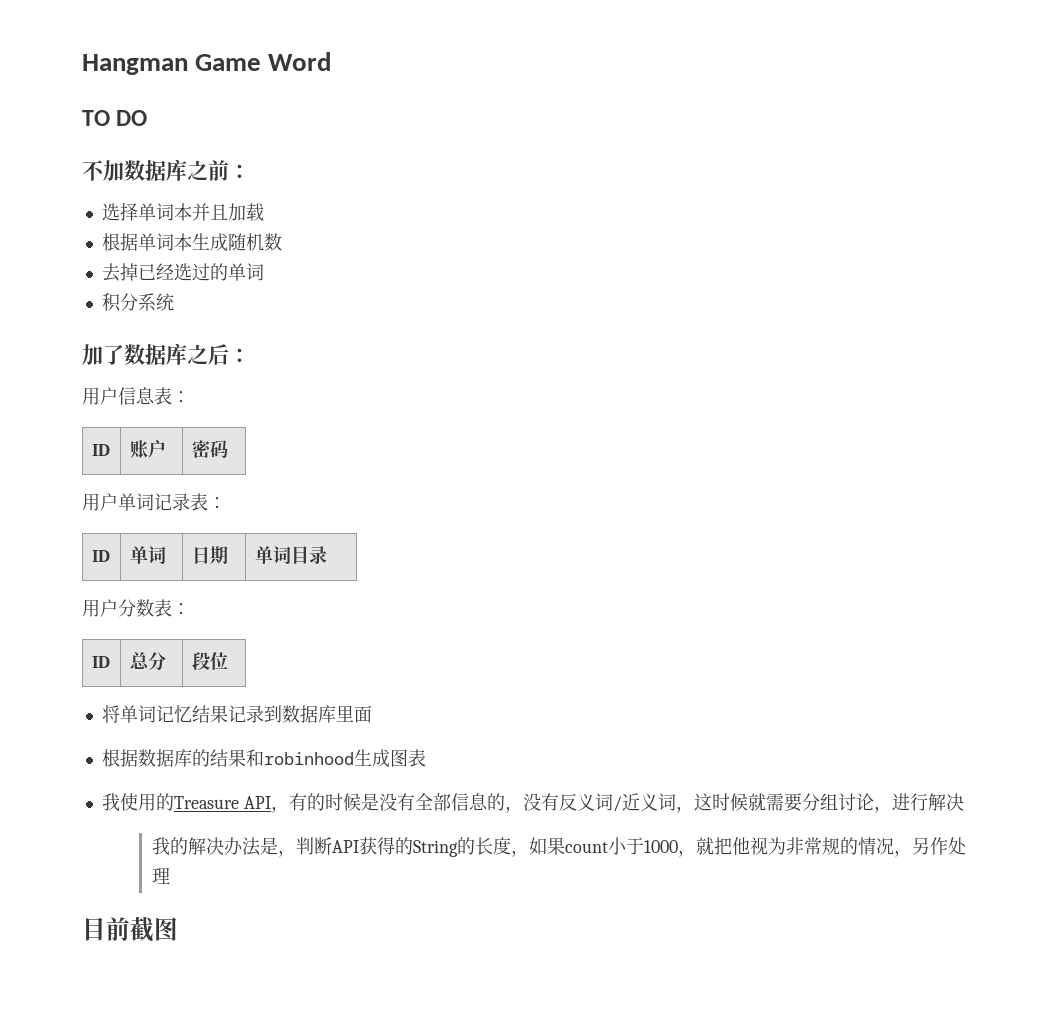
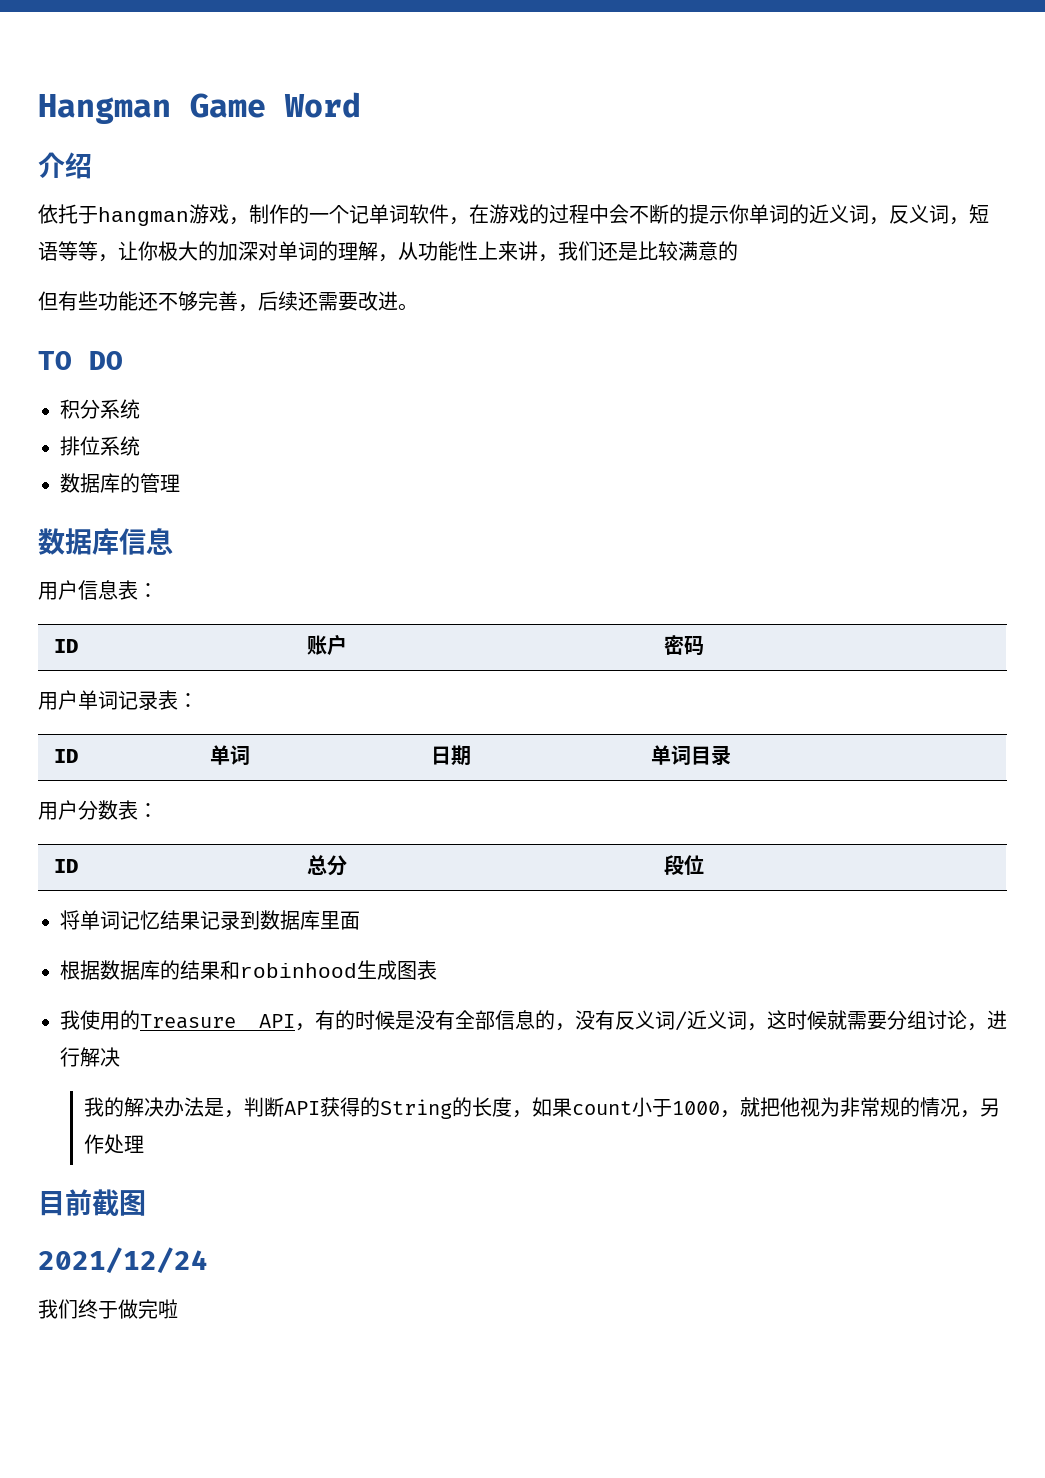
[82,110,148,126] [82,159,250,181] [101,202,264,221] [101,233,282,251] [101,263,264,282] [101,293,174,312] [82,343,250,365] TO DO // 不加数据库之前： // 选择单词本并且加载 // 根据单词本生成随机数 // 去掉已经选过的单词 // 积分系统 // 加了数据库之后： -> [38,152,92,179] [38,204,989,226] [38,241,738,262] [38,291,418,312] [38,351,123,370] [60,399,140,419] [60,436,140,456] [60,473,180,493] [38,528,173,555] 介绍 // 依托于hangman游戏，制作的一个记单词软件，在游戏的过程中会不断的提示你单词的近义词，反义词，短语等等，让你极大的加深对单词的理解，从功能性上来讲，我们还是比较满意的 // 但有些功能还不够完善，后续还需要改进。 // TO DO // 积分系统 // 排位系统 // 数据库的管理 // 数据库信息
(178, 929) none -> [38,1247,208,1274] [38,1299,178,1319] // 2021/12/24 // 我们终于做完啦

